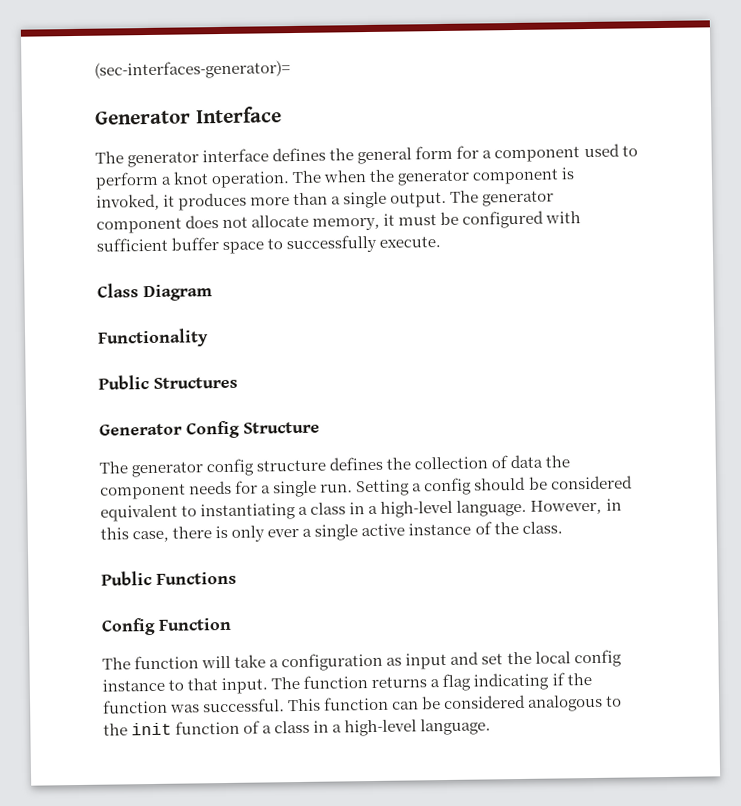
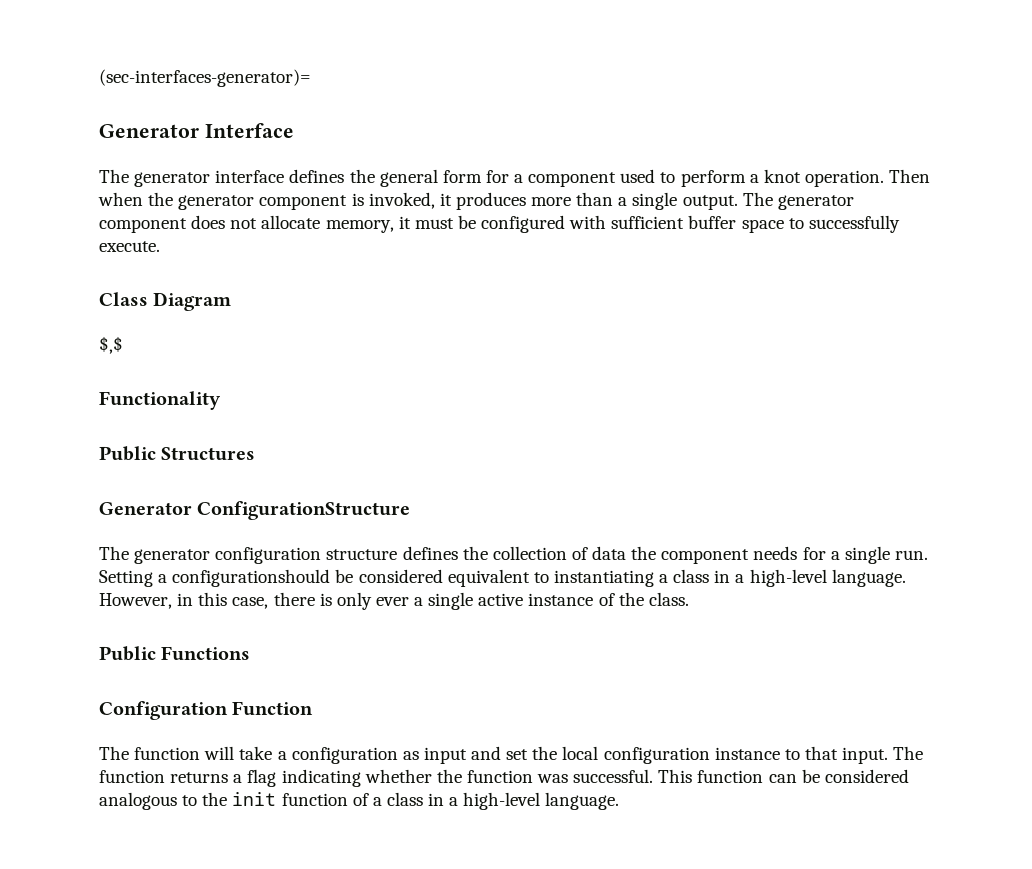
[292,170,322,184] The -> [889,169,931,183] Then
(213, 293) none -> [99,336,123,354] // $,$
[186,420,320,439] [99,458,255,478] Config Structure // The generator config -> [197,501,411,520] [99,546,322,564] ConfigurationStructure // The generator configuration
[424,476,527,496] config should -> [172,569,331,587] configurationshould
[101,617,156,636] Config -> [99,701,228,720] Configuration
[573,649,622,668] config -> [603,747,710,764] configuration
[551,672,565,686] if -> [364,769,432,783] whether

